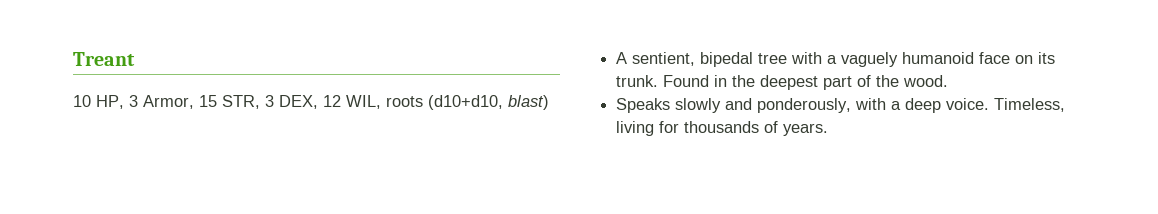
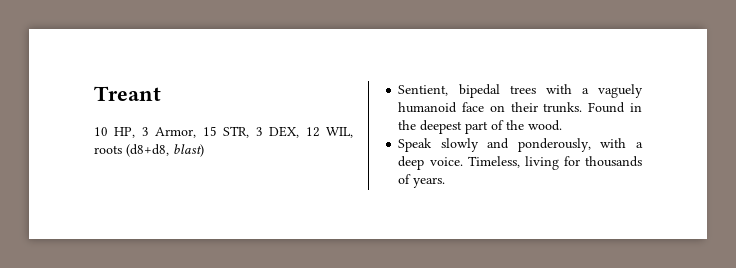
[428,95,503,110] (d10+d10, -> [126,144,169,157] (d8+d8,
[616,52,788,67] A sentient, bipedal tree -> [398,84,536,98] Sentient, bipedal trees
[1038,52,1056,64] [616,75,659,87] its trunk. -> [510,102,583,113] their trunks.
[616,98,671,113] Speaks -> [398,138,433,152] Speak

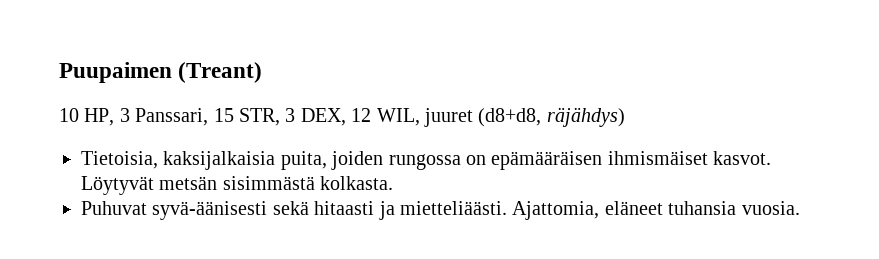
[94,86,161,101] Treant -> [59,62,263,83] Puupaimen (Treant)
[155,127,197,138] Armor, -> [135,108,209,126] Panssari,
[94,144,204,157] [398,84,643,98] [398,102,642,113] [398,120,563,134] [398,138,643,152] [398,156,642,170] [398,174,446,188] roots (d8+d8, blast) // Sentient, bipedal trees with a vaguely humanoid face on their trunks. Found in the deepest part of the wood. // Speak slowly and ponderously, with a deep voice. Timeless, living for thousands of years. -> [423,107,625,127] [81,151,772,170] [81,176,394,195] [81,201,800,220] juuret (d8+d8, räjähdys) // Tietoisia, kaksijalkaisia puita, joiden rungossa on epämääräisen ihmismäiset kasvot. Löytyvät metsän sisimmästä kolkasta. // Puhuvat syvä-äänisesti sekä hitaasti ja mietteliäästi. Ajattomia, eläneet tuhansia vuosia.

